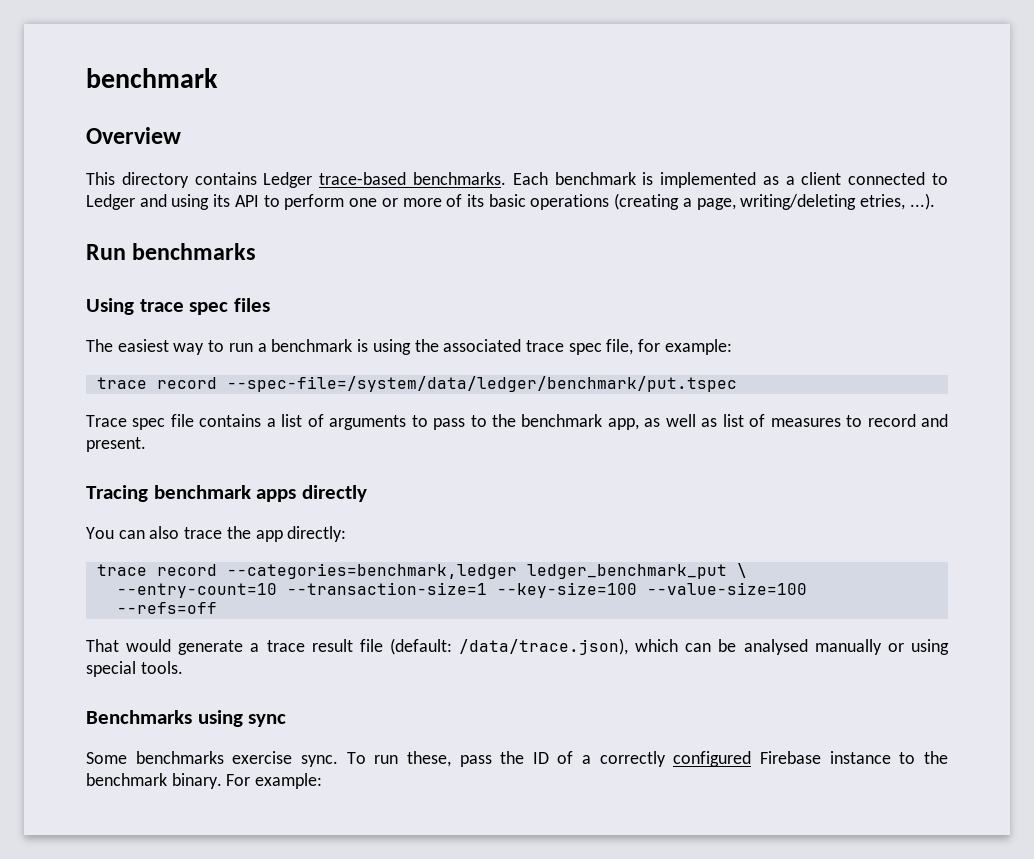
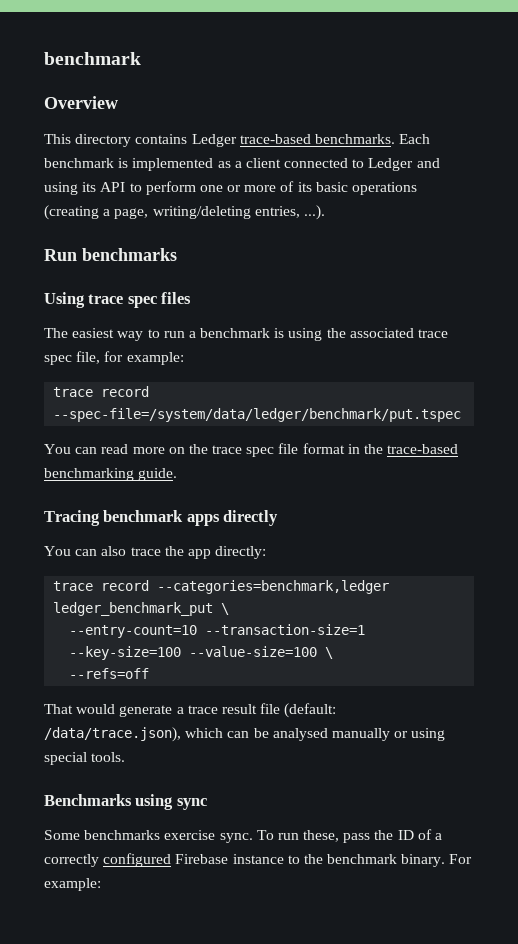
[860,194,906,210] etries, -> [254,206,300,218] entries,
[86,414,949,430] [86,437,146,452] Trace spec file contains a list of arguments to pass to the benchmark app, as well as list of measures to record and present. -> [44,443,459,457] [44,468,178,481] You can read more on the trace spec file format in the trace-based benchmarking guide.
(807, 588) none -> [325,647,334,659] \

